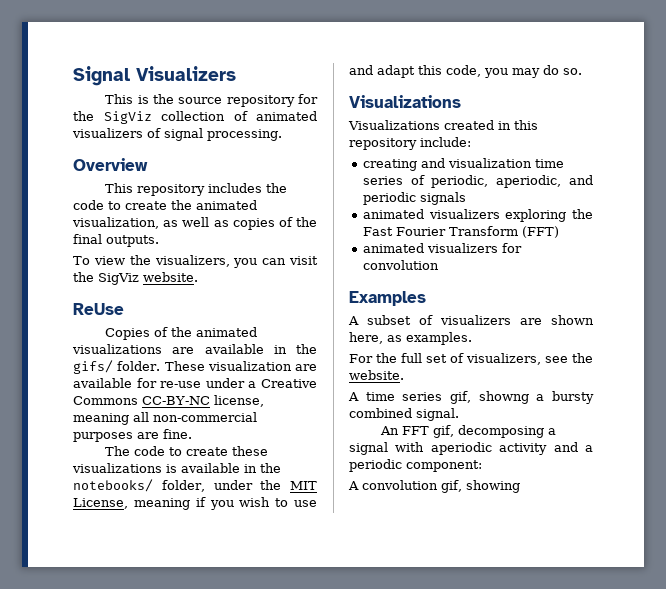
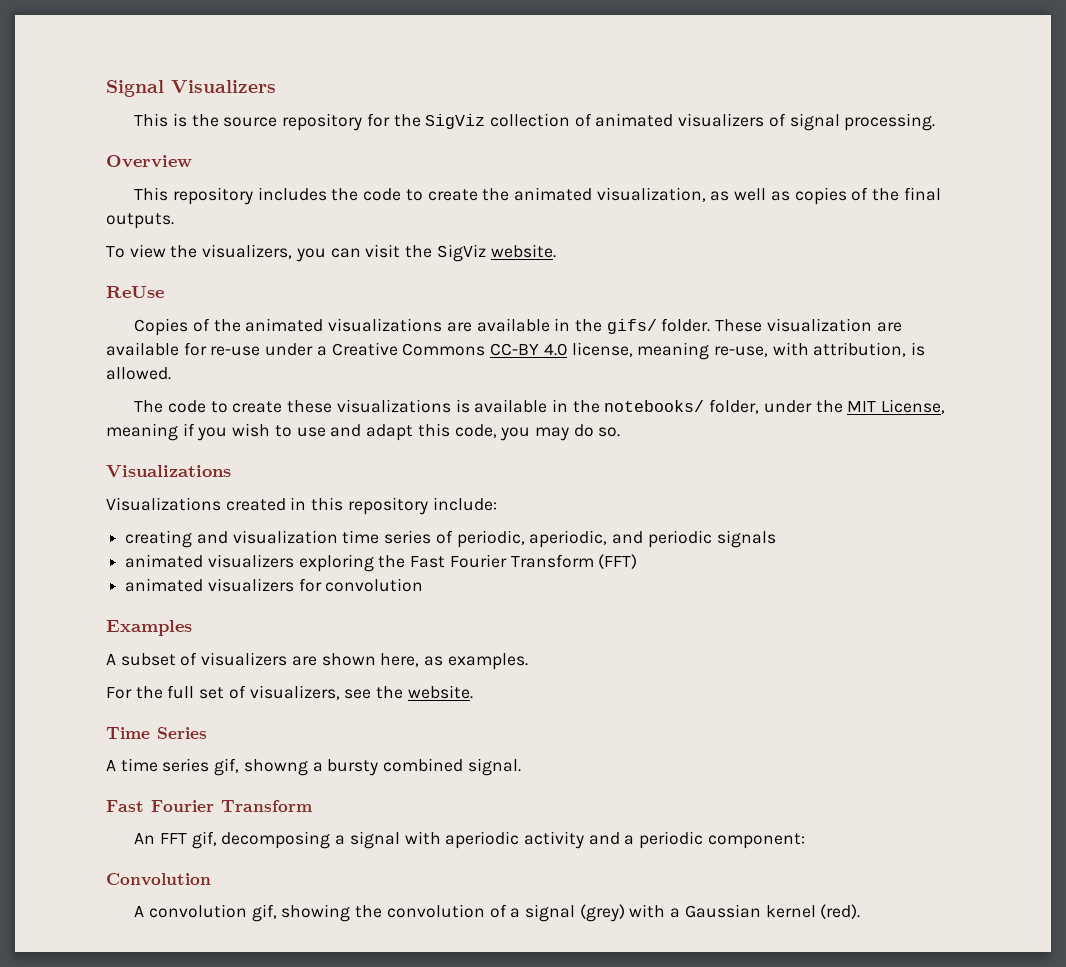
[142,395,264,407] [73,412,257,425] [73,429,192,442] CC-BY-NC license, meaning all non-commercial purposes are fine. -> [490,342,926,360] [106,367,171,380] CC-BY 4.0 license, meaning re-use, with attribution, is allowed.
(404, 375) none -> [106,727,207,739] // Time Series
(459, 414) none -> [106,800,312,812] // Fast Fourier Transform
(482, 466) none -> [106,873,211,886] // Convolution
(520, 486) none -> [355,904,861,922] the convolution of a signal (grey) with a Gaussian kernel (red).

